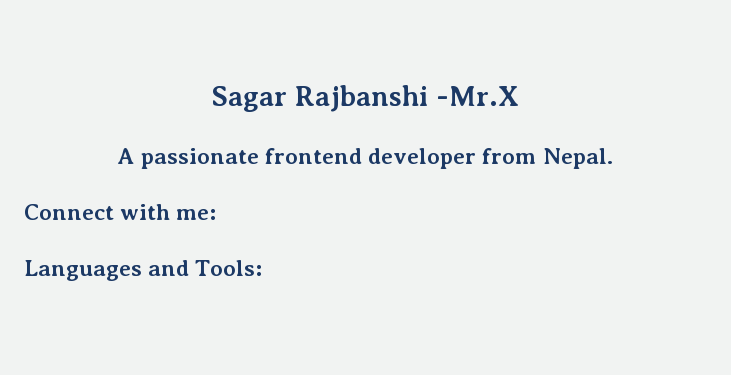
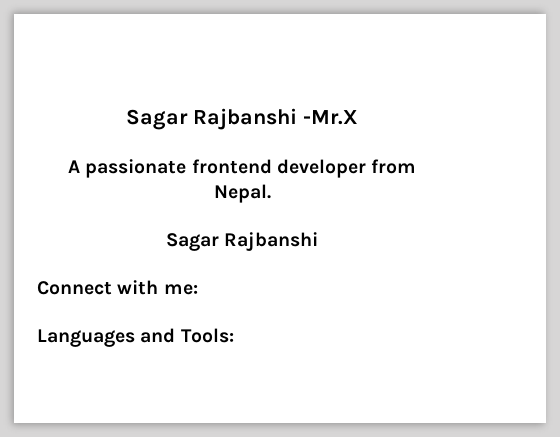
(613, 158) none -> [165,232,319,251] // Sagar Rajbanshi

